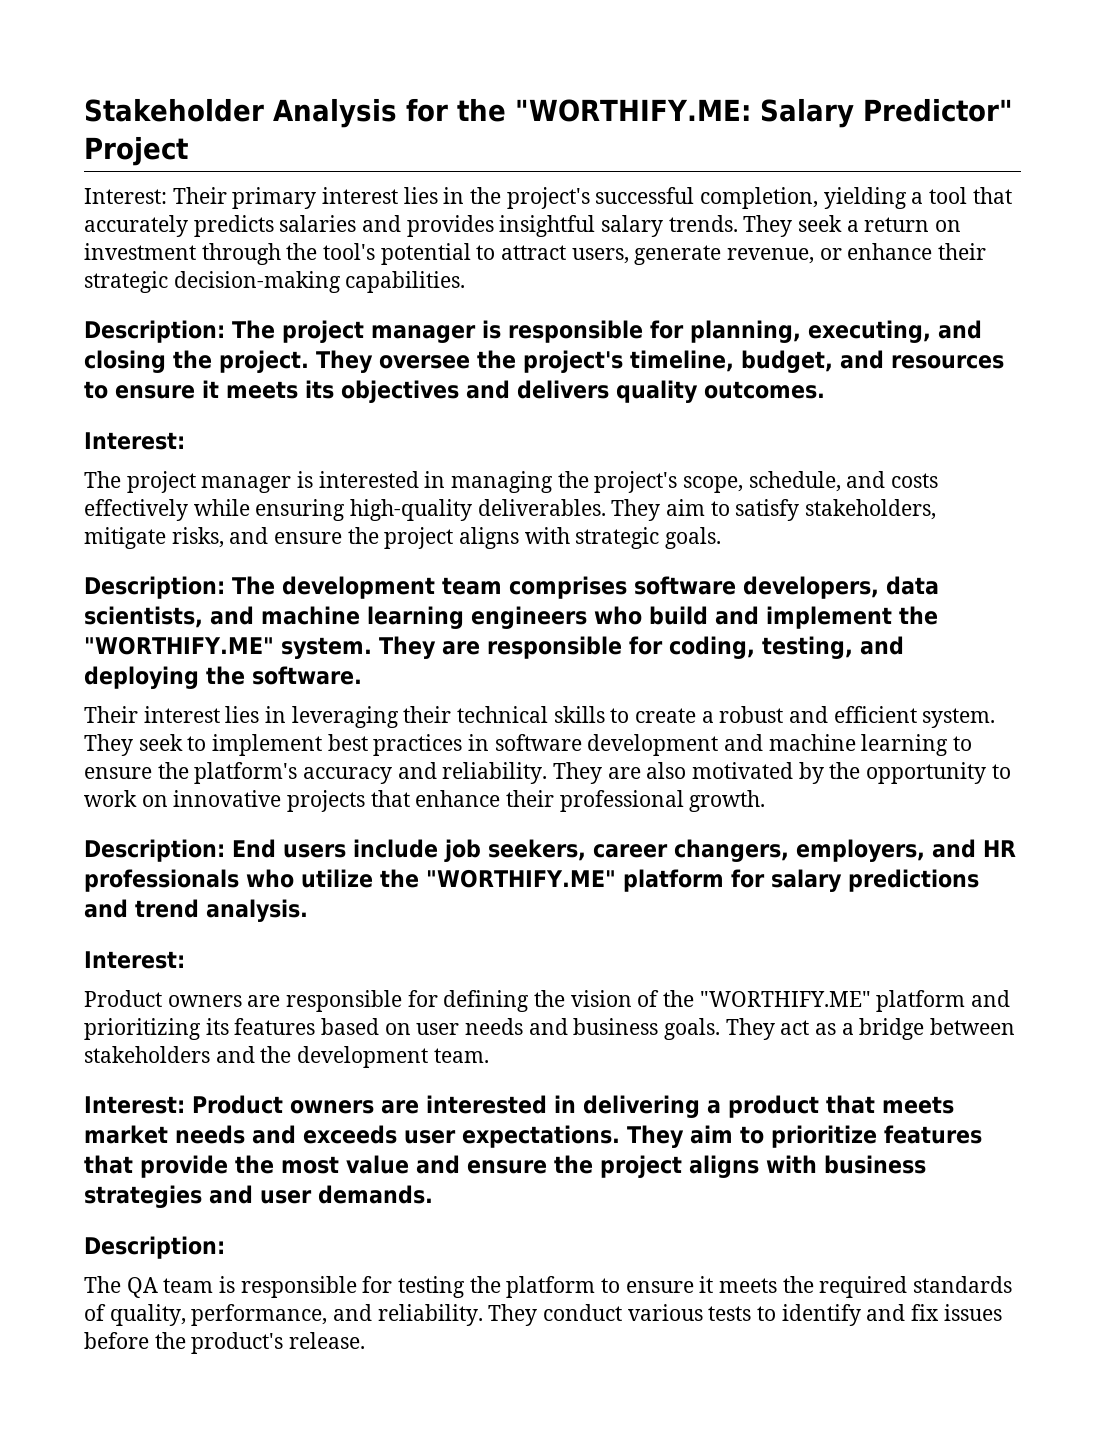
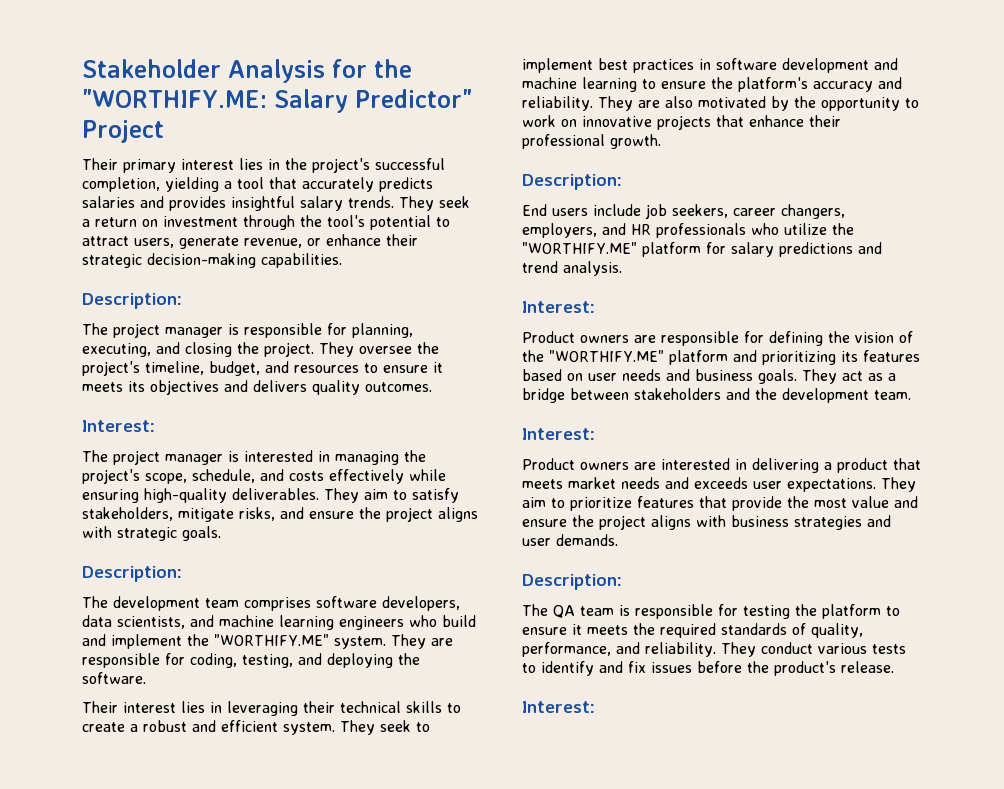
[84,188,167,204] Interest: -> (164, 131) none
(225, 331) none -> (182, 301) //
(225, 587) none -> (182, 574) //
(225, 850) none -> (622, 182) //
(185, 1105) none -> (595, 434) //
(366, 1340) none -> [522,701,595,713] // Interest:

